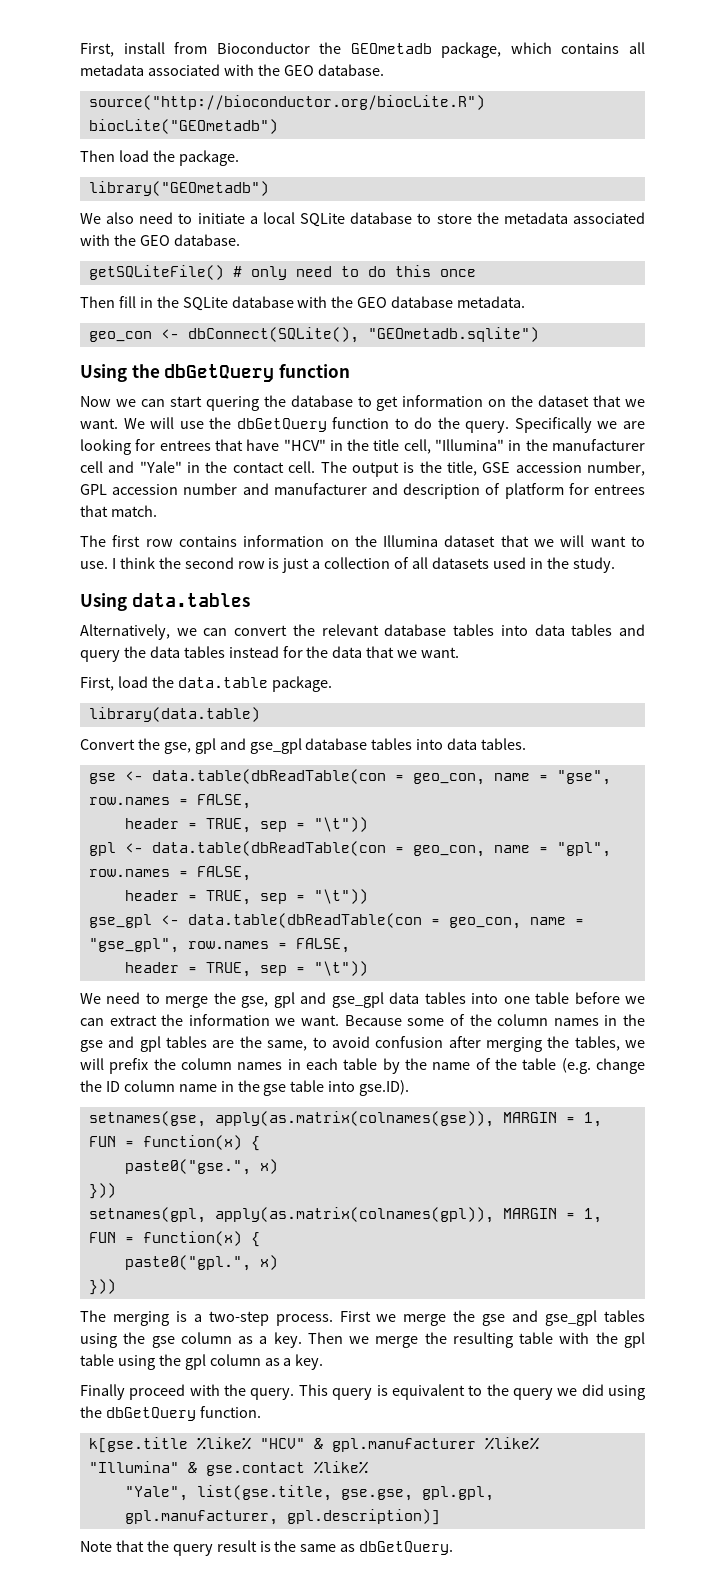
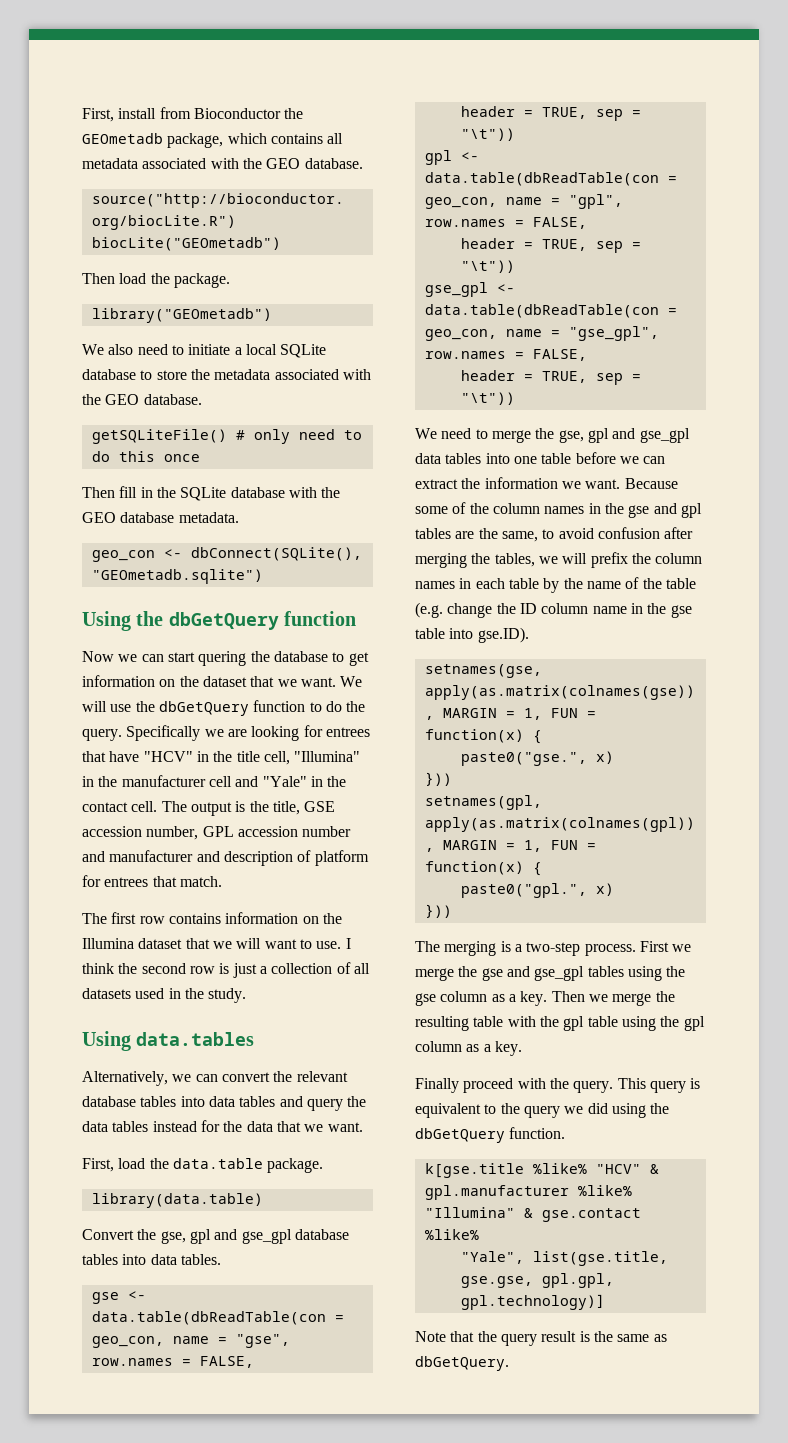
[124,1509,440,1525] gpl.manufacturer, gpl.description)] -> [460,1294,605,1310] gpl.technology)]

